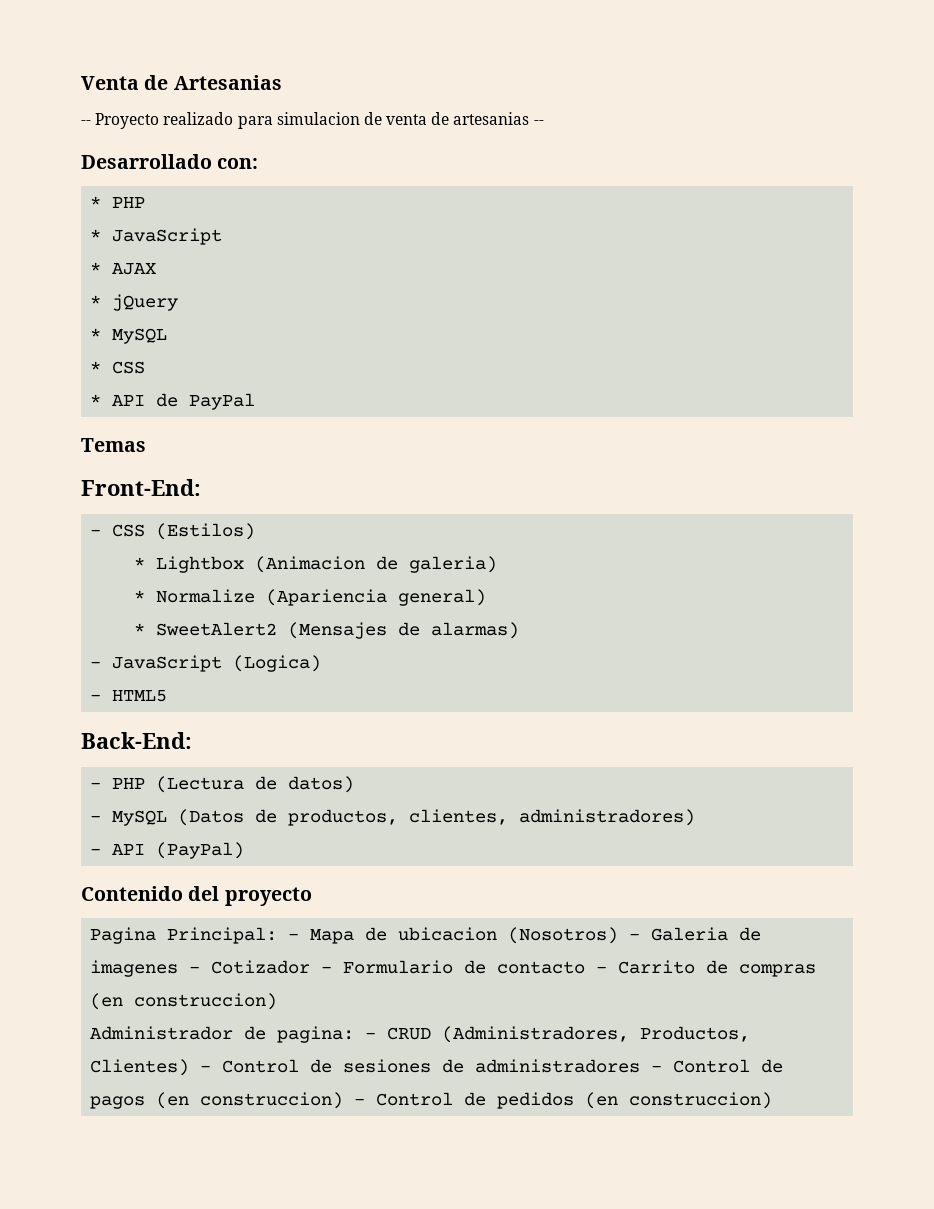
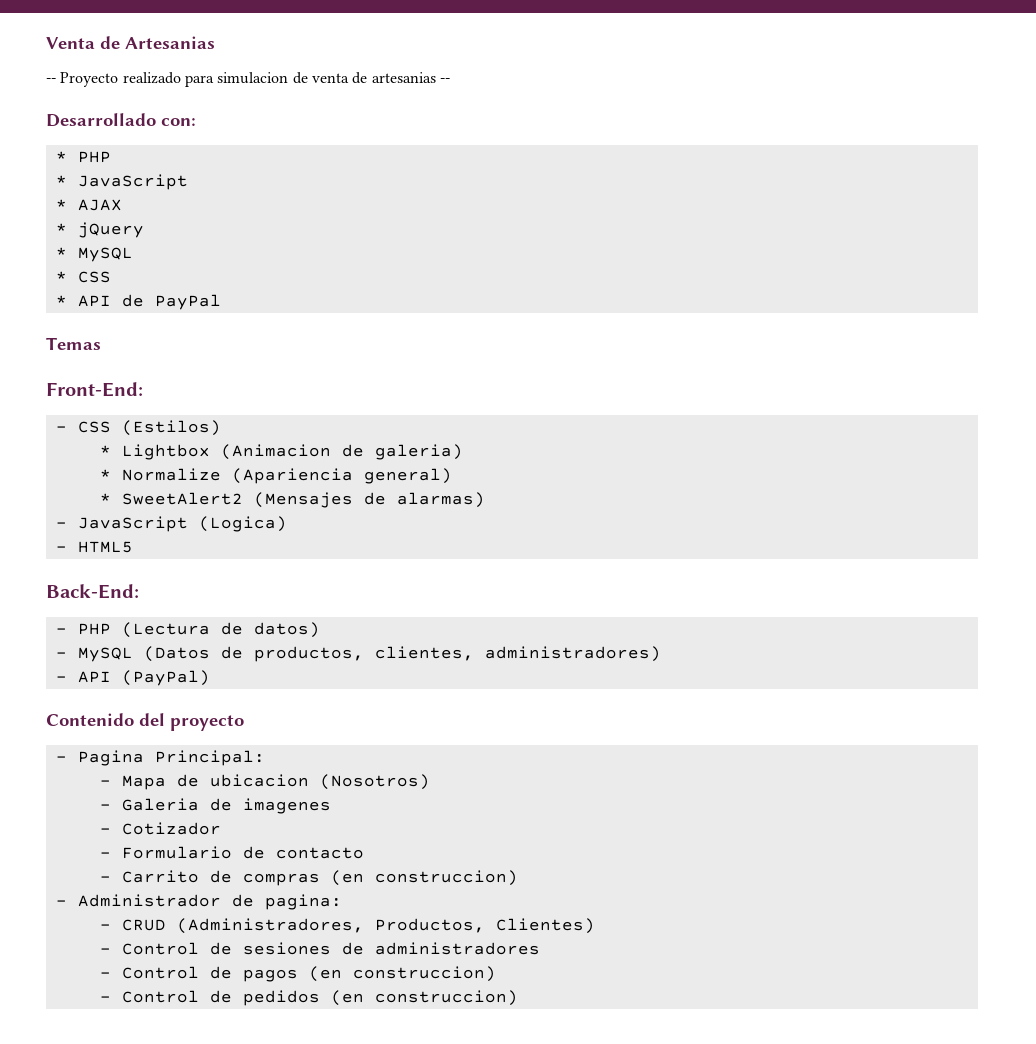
(312, 896) none -> [55,756,67,762] -
(278, 935) none -> (265, 758) //
(619, 935) none -> (430, 782) //
(179, 968) none -> (331, 806) //
(311, 967) none -> (221, 828) //
(586, 967) none -> (364, 853) //
(278, 1001) none -> [55,900,67,906] -
(355, 1034) none -> (342, 902) //
(190, 1067) none -> (595, 926) //
(641, 1066) none -> (540, 948) //
(344, 1100) none -> (496, 974) //

